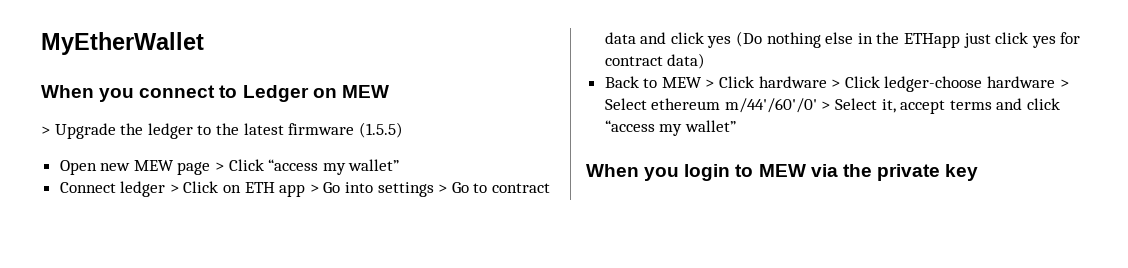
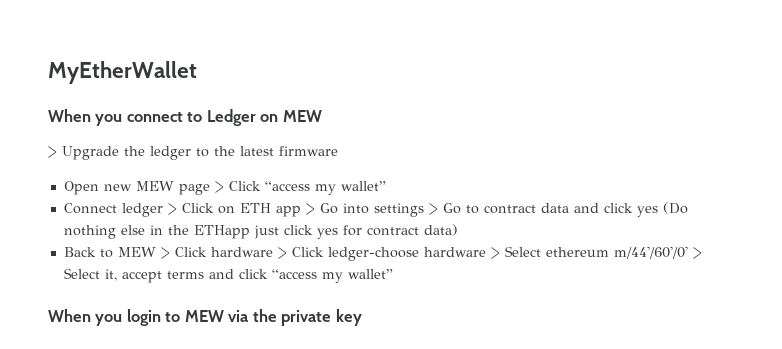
[358,122,403,138] (1.5.5) -> (338, 151) none

